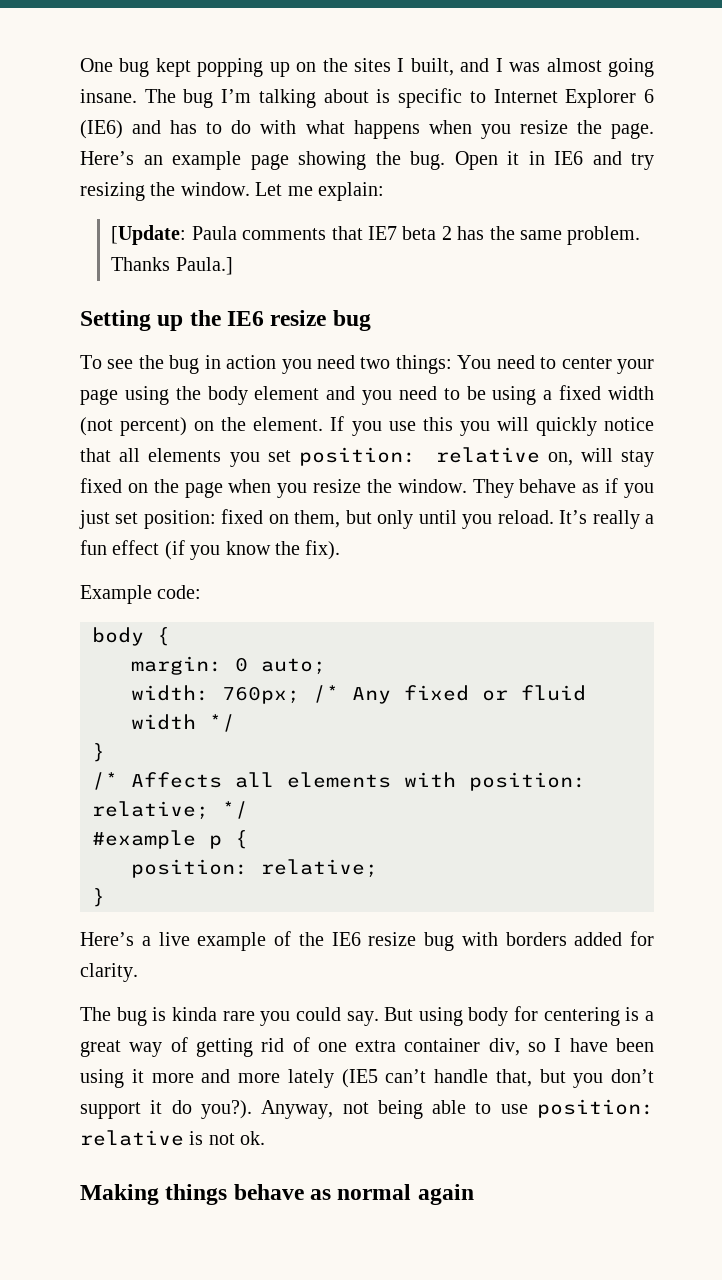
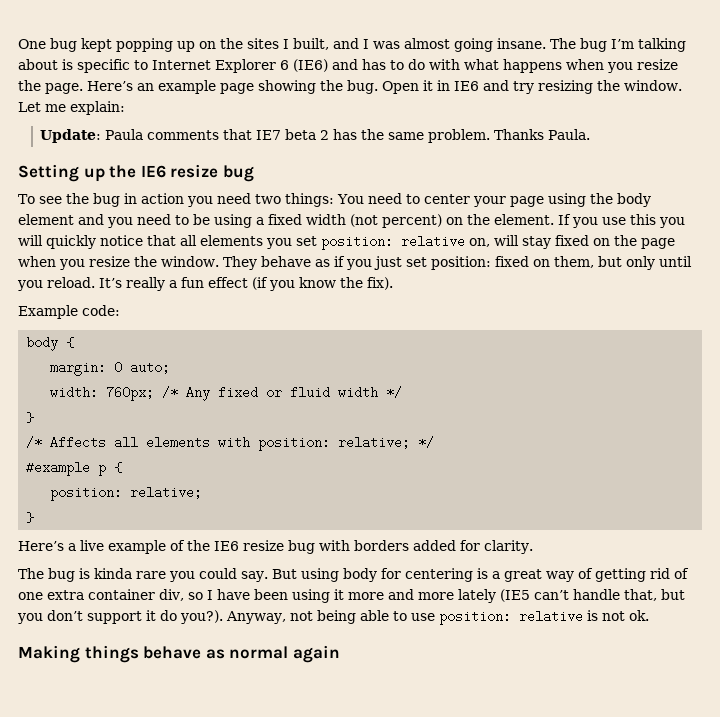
[111,225,187,245] [Update: -> [40,129,102,143] Update:
[175,257,233,275] Paula.] -> [548,129,591,140] Paula.

